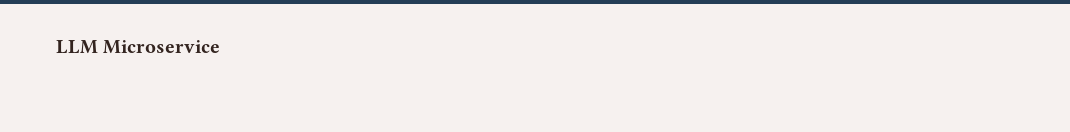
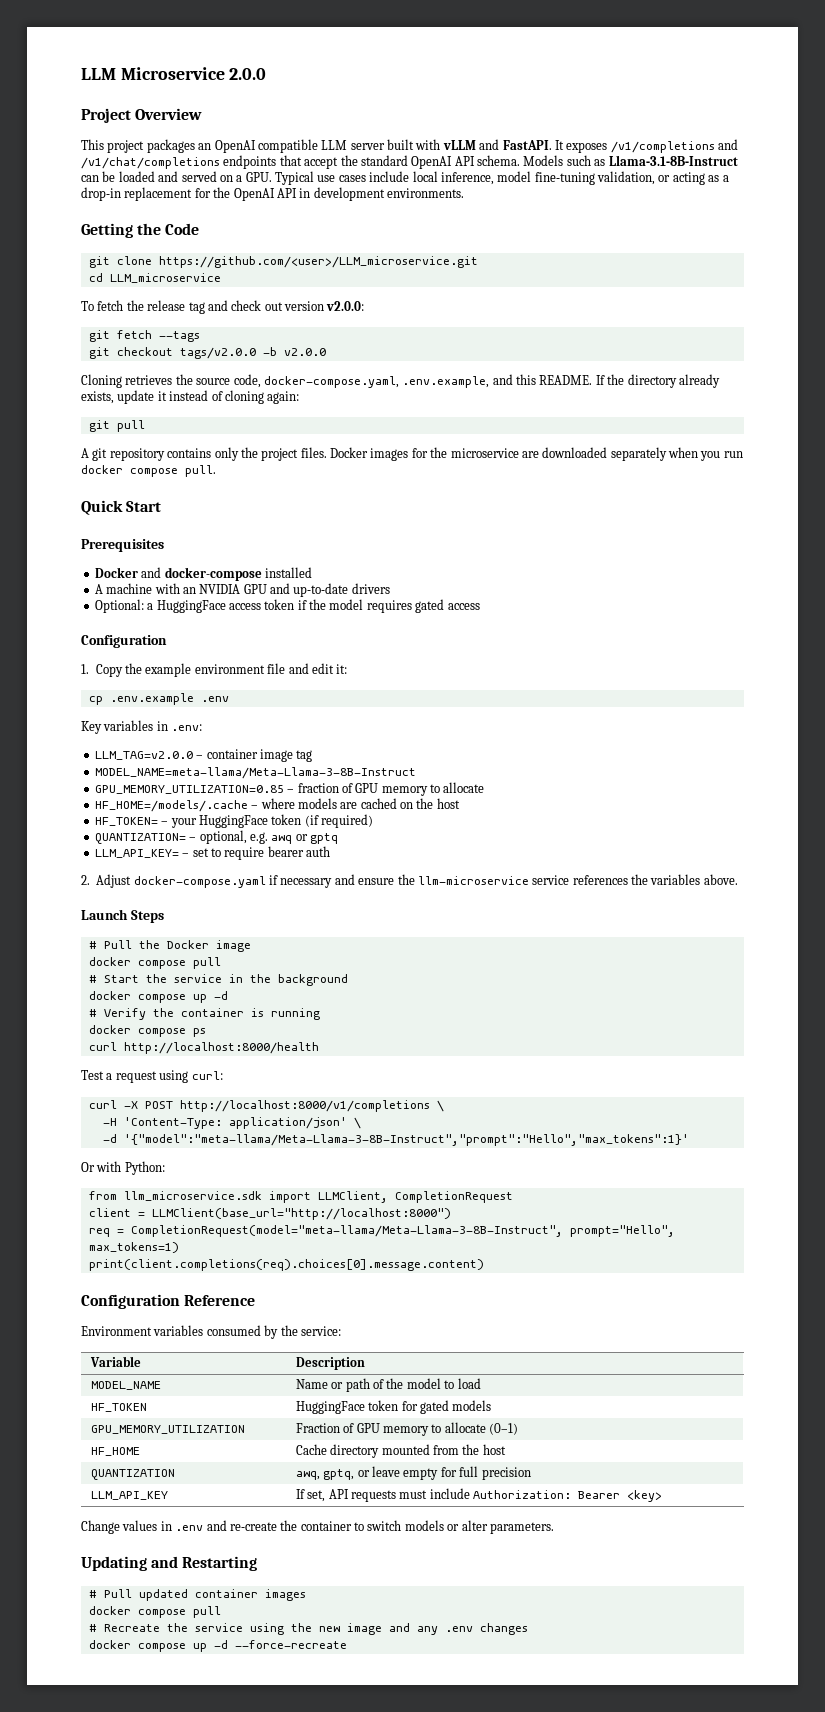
(221, 47) none -> [229,68,267,80] [81,108,203,123] [81,139,738,153] [81,155,738,169] [81,171,729,185] [81,187,464,201] [81,223,200,238] [88,256,478,268] [88,273,221,283] [81,300,365,314] [88,330,200,342] [88,347,326,359] [81,374,720,388] [81,390,300,404] [88,420,145,432] [81,447,743,461] [81,465,216,477] [81,500,162,515] [81,539,164,552] [94,567,312,581] [94,583,390,597] [94,599,480,613] [81,635,167,648] [81,663,348,677] [88,693,229,705] [81,720,203,734] [94,749,313,762] [94,767,416,779] [94,782,485,796] [94,798,460,812] [94,814,373,828] [94,830,338,844] [94,846,330,860] [81,874,738,888] [81,909,164,923] [88,940,251,952] [88,957,221,969] [88,974,348,986] [88,991,228,1003] [88,1008,320,1020] [88,1025,206,1037] [88,1042,319,1054] [81,1070,223,1083] [88,1100,444,1112] [102,1117,361,1129] [102,1134,689,1146] [81,1161,165,1175] [88,1191,513,1203] [88,1208,451,1220] [88,1225,675,1237] [88,1242,179,1253] [88,1259,484,1271] [81,1294,256,1309] [81,1325,341,1339] [89,1356,141,1367] [295,1357,365,1370] [90,1381,161,1390] [295,1378,481,1392] [90,1403,147,1412] [295,1400,492,1414] [90,1425,245,1434] [295,1422,519,1436] [90,1447,140,1456] [295,1444,506,1458] [90,1469,175,1480] [295,1466,531,1480] [90,1491,168,1500] [295,1488,663,1502] [81,1520,554,1534] [81,1556,258,1571] [88,1589,306,1601] [88,1606,221,1618] [88,1623,528,1635] [88,1640,347,1652] 2.0.0 // Project Overview // This project packages an OpenAI compatible LLM server built with vLLM and FastAPI. It exposes /v1/completions and /v1/chat/completions endpoints that accept the standard OpenAI API schema. Models such as Llama‑3.1‑8B‑Instruct can be loaded and served on a GPU. Typical use cases include local inference, model fine‑tuning validation, or acting as a drop‑in replacement for the OpenAI API in development environments. // Getting the Code // git clone https://github.com/<user>/LLM_microservice.git // cd LLM_microservice // To fetch the release tag and check out version v2.0.0: // git fetch --tags // git checkout tags/v2.0.0 -b v2.0.0 // Cloning retrieves the source code, docker-compose.yaml, .env.example, and this README. If the directory already exists, update it instead of cloning again: // git pull // A git repository contains only the project files. Docker images for the microservice are downloaded separately when you run docker compose pull. // Quick Start // Prerequisites // Docker and docker-compose installed // A machine with an NVIDIA GPU and up‑to‑date drivers // Optional: a HuggingFace access token if the model requires gated access // Configuration // 1. Copy the example environment file and edit it: // cp .env.example .env // Key variables in .env: // LLM_TAG=v2.0.0 – container image tag // MODEL_NAME=meta-llama/Meta-Llama-3-8B-Instruct // GPU_MEMORY_UTILIZATION=0.85 – fraction of GPU memory to allocate // HF_HOME=/models/.cache – where models are cached on the host // HF_TOKEN= – your HuggingFace token (if required) // QUANTIZATION= – optional, e.g. awq or gptq // LLM_API_KEY= – set to require bearer auth // 2. Adjust docker-compose.yaml if necessary and ensure the llm-microservice service references the variables above. // Launch Steps // # Pull the Docker image // docker compose pull // # Start the service in the background // docker compose up -d // # Verify the container is running // docker compose ps // curl http://localhost:8000/health // Test a request using curl: // curl -X POST http://localhost:8000/v1/completions \ // -H 'Content-Type: application/json' \ // -d '{"model":"meta-llama/Meta-Llama-3-8B-Instruct","prompt":"Hello","max_tokens":1}' // Or with Python: // from llm_microservice.sdk import LLMClient, CompletionRequest // client = LLMClient(base_url="http://localhost:8000") // req = CompletionRequest(model="meta-llama/Meta-Llama-3-8B-Instruct", prompt="Hello", max_tokens=1) // print(client.completions(req).choices[0].message.content) // Configuration Reference // Environment variables consumed by the service: // Variable | Description // MODEL_NAME | Name or path of the model to load // HF_TOKEN | HuggingFace token for gated models // GPU_MEMORY_UTILIZATION | Fraction of GPU memory to allocate (0–1) // HF_HOME | Cache directory mounted from the host // QUANTIZATION | awq, gptq, or leave empty for full precision // LLM_API_KEY | If set, API requests must include Authorization: Bearer <key> // Change values in .env and re‑create the container to switch models or alter parameters. // Updating and Restarting // # Pull updated container images // docker compose pull // # Recreate the service using the new image and any .env changes // docker compose up -d --force-recreate

